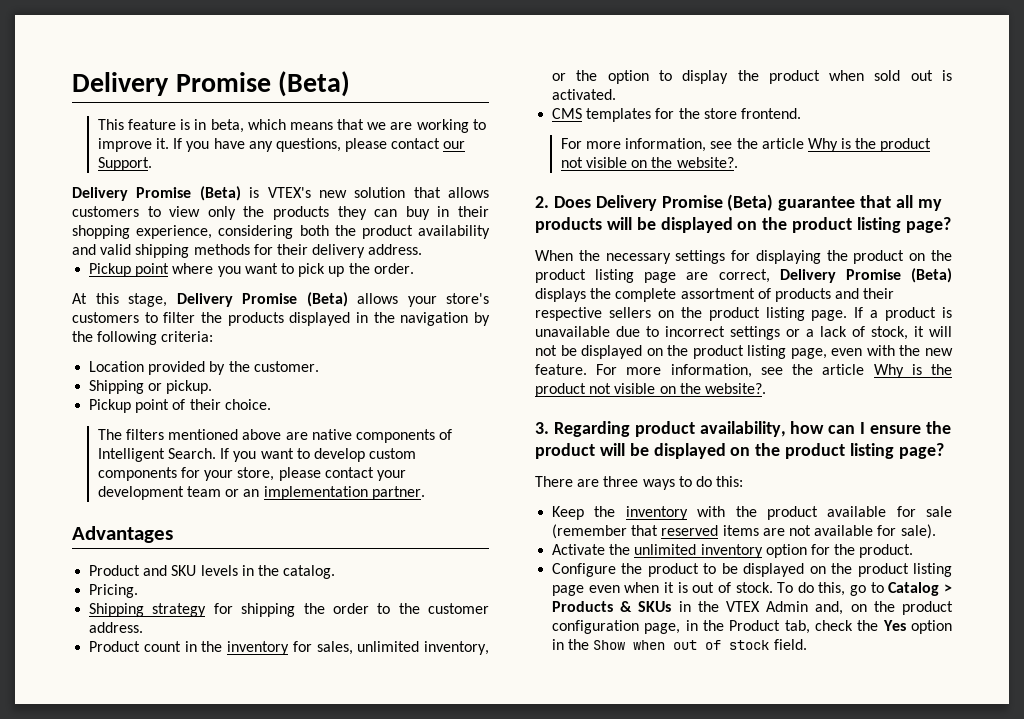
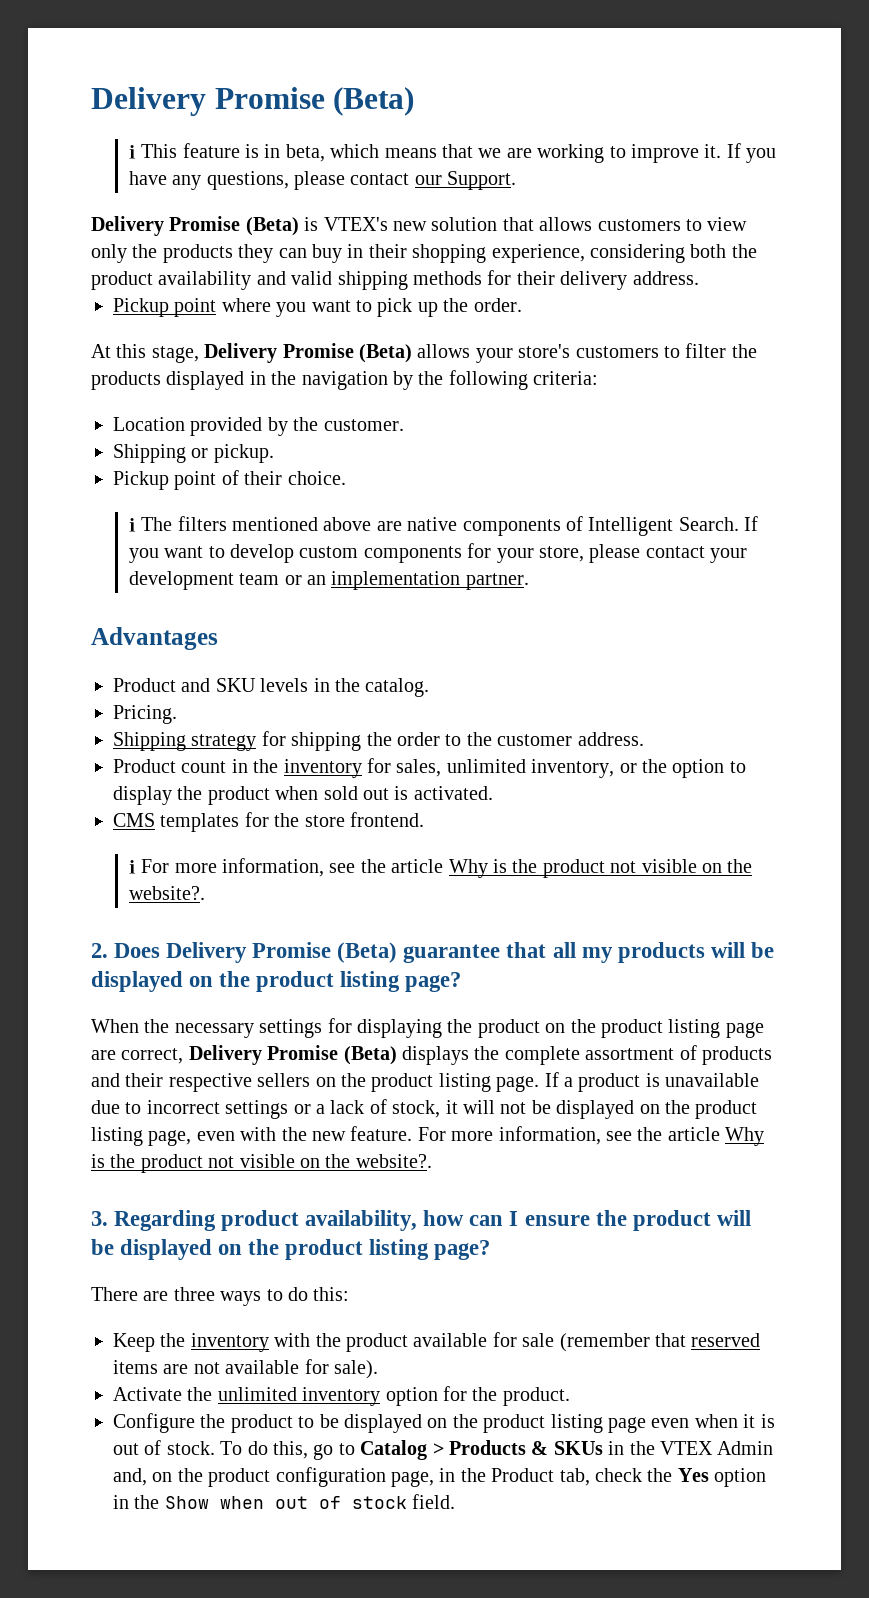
(351, 84) none -> [128,145,136,159] ℹ
(271, 404) none -> [128,518,136,532] ℹ
(801, 113) none -> [128,860,136,874] ℹ

